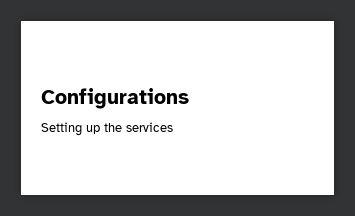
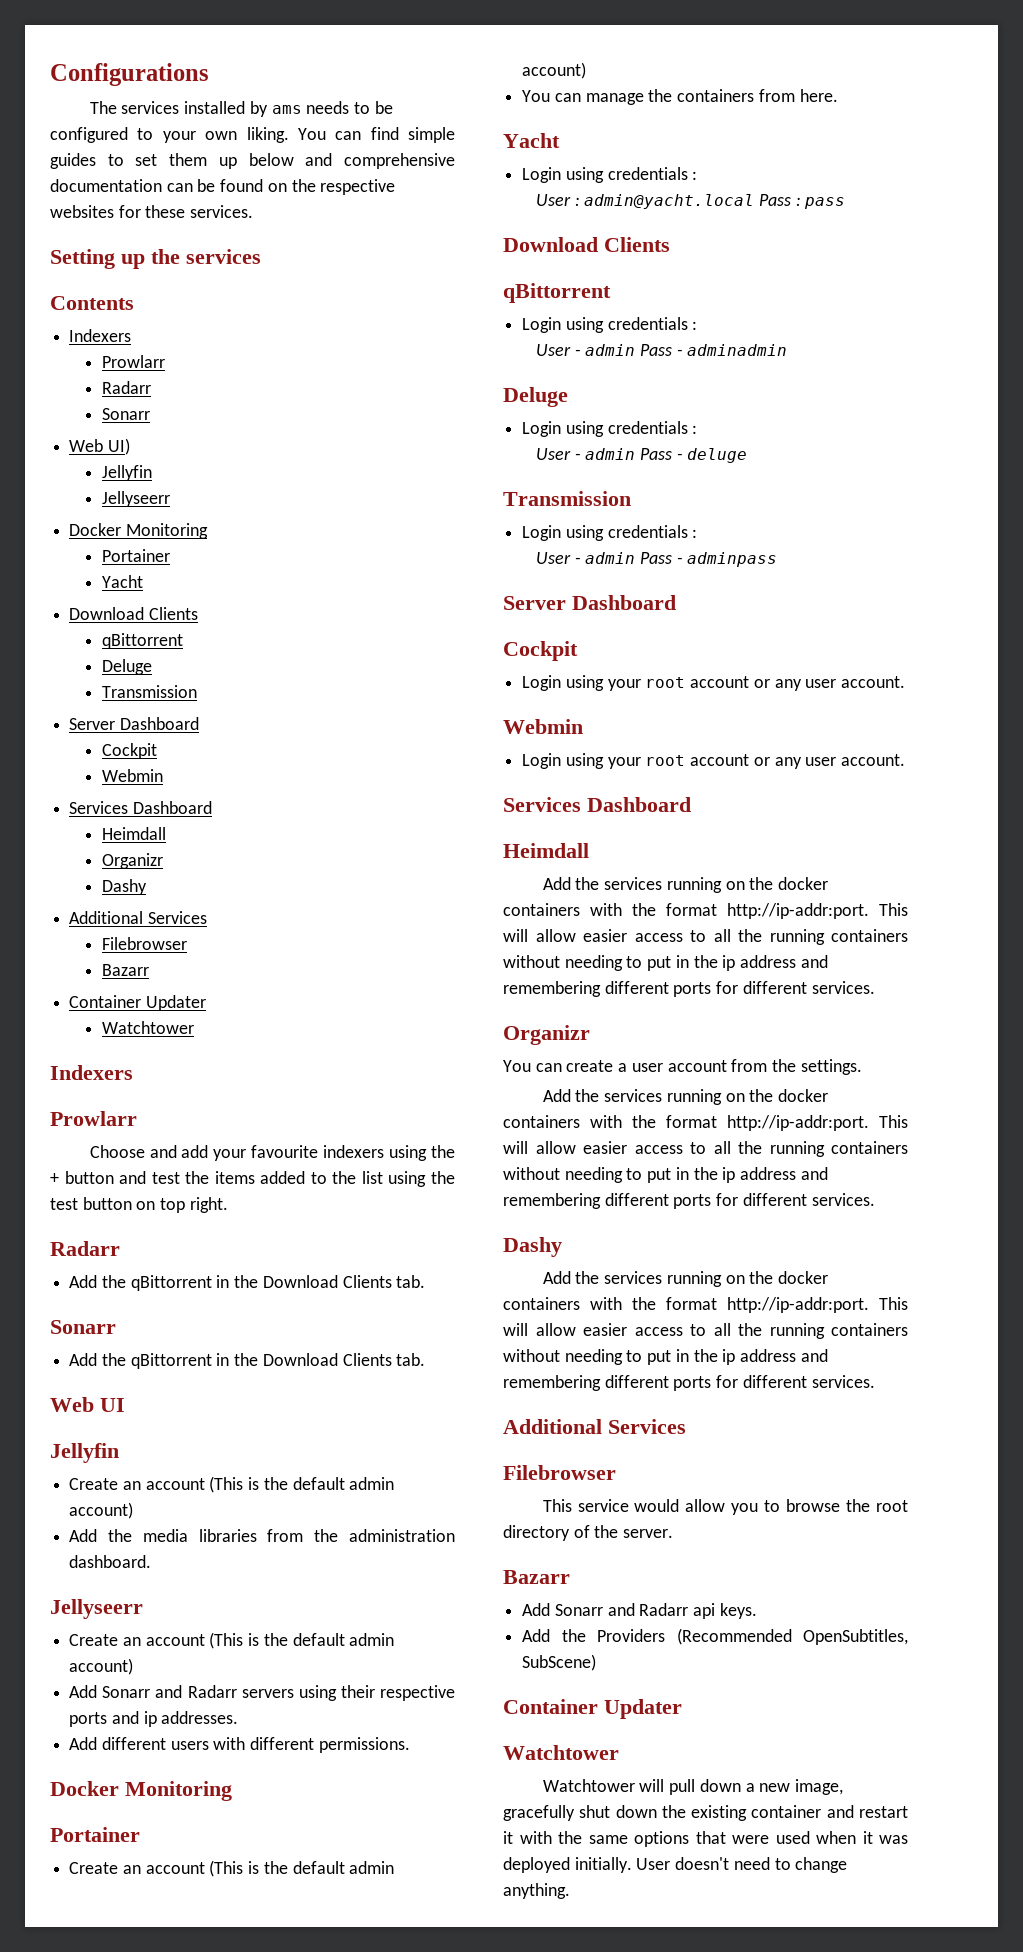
[41,122,173,136] Setting up the services -> [89,101,393,117] [50,127,455,143] [50,153,456,169] [50,179,396,195] [50,205,254,218] [50,249,261,269] [50,296,134,310] [69,329,132,342] [102,355,166,368] [102,381,152,394] [102,408,151,420] [69,438,130,455] [102,465,153,481] [102,491,171,507] [69,523,208,539] [102,549,171,562] [102,575,144,588] [69,607,198,620] [102,633,184,649] [102,659,153,675] [102,685,198,698] [69,717,199,730] [102,743,158,759] [102,769,164,782] [69,801,212,814] [102,827,167,840] [102,853,164,869] [102,879,148,895] [69,911,207,924] [102,937,188,950] [102,964,150,976] [69,995,206,1011] [102,1021,195,1034] [50,1065,133,1080] [50,1111,137,1126] [89,1145,455,1161] [50,1171,455,1187] [50,1197,228,1213] [50,1241,120,1256] [69,1275,426,1291] [50,1320,116,1334] [69,1353,426,1369] [50,1397,125,1412] [50,1443,119,1463] [69,1476,395,1493] [69,1502,134,1519] [69,1529,455,1542] [69,1555,152,1568] [50,1599,143,1619] [69,1632,395,1649] [69,1658,134,1675] [69,1685,455,1701] [69,1711,239,1727] [69,1737,410,1753] [50,1781,232,1801] [50,1827,140,1842] [69,1860,395,1877] [522,62,587,79] [522,89,838,105] [503,133,560,148] [522,167,698,183] [535,194,846,209] [503,237,670,252] [503,283,611,303] [522,317,698,333] [535,344,788,356] [503,387,568,407] [522,421,698,437] [535,448,748,463] [503,491,631,506] [522,525,698,541] [535,552,778,567] [503,595,676,610] [503,641,578,661] [522,675,906,691] [503,719,583,734] [522,753,906,769] [503,797,691,812] [503,843,589,858] [542,877,828,893] [503,903,908,919] [503,929,908,945] [503,955,828,971] [503,981,875,997] [503,1025,590,1045] [503,1059,862,1075] [542,1089,828,1105] [503,1115,908,1131] [503,1141,908,1157] [503,1167,828,1183] [503,1193,875,1209] [503,1237,562,1257] [542,1271,828,1287] [503,1297,908,1313] [503,1323,908,1339] [503,1349,828,1365] [503,1375,875,1391] [503,1419,686,1434] [503,1465,616,1480] [542,1499,908,1515] [503,1525,674,1541] [503,1570,570,1584] [522,1603,757,1619] [522,1628,908,1645] [522,1654,597,1671] [503,1699,682,1719] [503,1745,619,1760] [542,1779,843,1795] [503,1805,908,1821] [503,1831,908,1847] [503,1857,848,1873] [503,1883,570,1899] The services installed by ams needs to be configured to your own liking. You can find simple guides to set them up below and comprehensive documentation can be found on the respective websites for these services. // Setting up the services // Contents // Indexers // Prowlarr // Radarr // Sonarr // Web UI) // Jellyfin // Jellyseerr // Docker Monitoring // Portainer // Yacht // Download Clients // qBittorrent // Deluge // Transmission // Server Dashboard // Cockpit // Webmin // Services Dashboard // Heimdall // Organizr // Dashy // Additional Services // Filebrowser // Bazarr // Container Updater // Watchtower // Indexers // Prowlarr // Choose and add your favourite indexers using the + button and test the items added to the list using the test button on top right. // Radarr // Add the qBittorrent in the Download Clients tab. // Sonarr // Add the qBittorrent in the Download Clients tab. // Web UI // Jellyfin // Create an account (This is the default admin account) // Add the media libraries from the administration dashboard. // Jellyseerr // Create an account (This is the default admin account) // Add Sonarr and Radarr servers using their respective ports and ip addresses. // Add different users with different permissions. // Docker Monitoring // Portainer // Create an account (This is the default admin account) // You can manage the containers from here. // Yacht // Login using credentials : // User : admin@yacht.local Pass : pass // Download Clients // qBittorrent // Login using credentials : // User - admin Pass - adminadmin // Deluge // Login using credentials : // User - admin Pass - deluge // Transmission // Login using credentials : // User - admin Pass - adminpass // Server Dashboard // Cockpit // Login using your root account or any user account. // Webmin // Login using your root account or any user account. // Services Dashboard // Heimdall // Add the services running on the docker containers with the format http://ip-addr:port. This will allow easier access to all the running containers without needing to put in the ip address and remembering different ports for different services. // Organizr // You can create a user account from the settings. // Add the services running on the docker containers with the format http://ip-addr:port. This will allow easier access to all the running containers without needing to put in the ip address and remembering different ports for different services. // Dashy // Add the services running on the docker containers with the format http://ip-addr:port. This will allow easier access to all the running containers without needing to put in the ip address and remembering different ports for different services. // Additional Services // Filebrowser // This service would allow you to browse the root directory of the server. // Bazarr // Add Sonarr and Radarr api keys. // Add the Providers (Recommended OpenSubtitles, SubScene) // Container Updater // Watchtower // Watchtower will pull down a new image, gracefully shut down the existing container and restart it with the same options that were used when it was deployed initially. User doesn't need to change anything.

